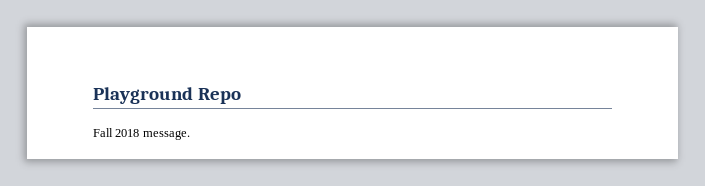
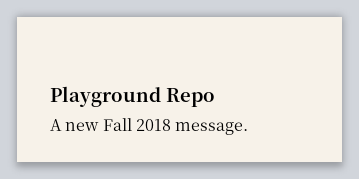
(241, 96) none -> [50,119,100,131] A new

